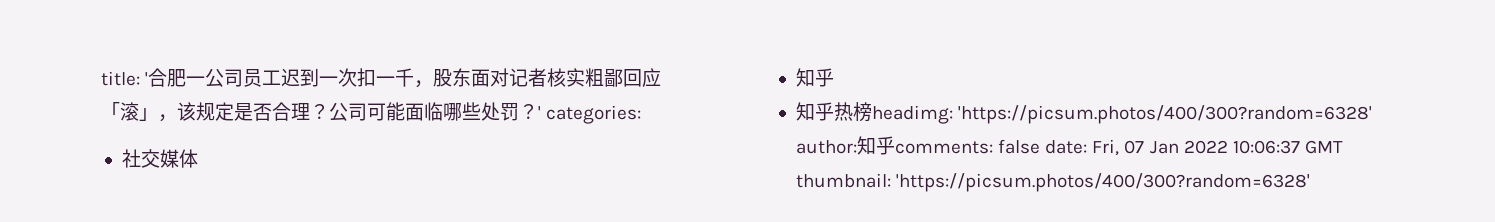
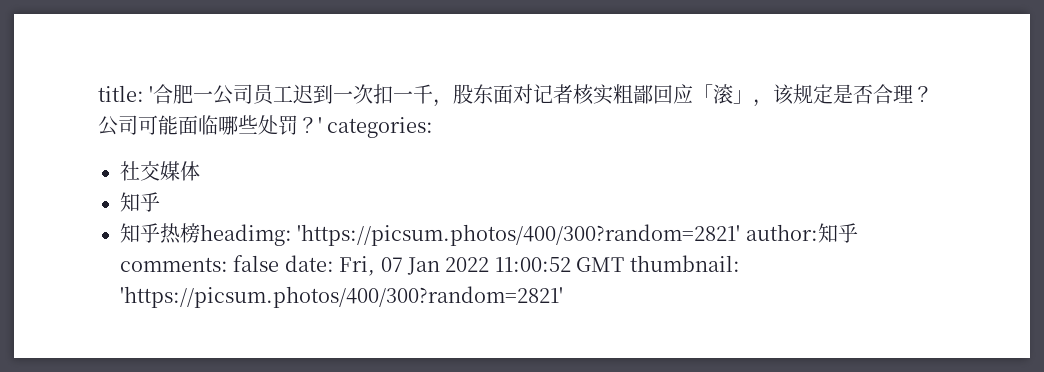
[958,105,1373,124] 'https://picsum.photos/400/300?random=6328' -> [297,224,741,246] 'https://picsum.photos/400/300?random=2821'
[1232,140,1300,154] 10:06:37 -> [494,257,571,272] 11:00:52
[896,173,1311,192] 'https://picsum.photos/400/300?random=6328' -> [120,286,563,308] 'https://picsum.photos/400/300?random=2821'

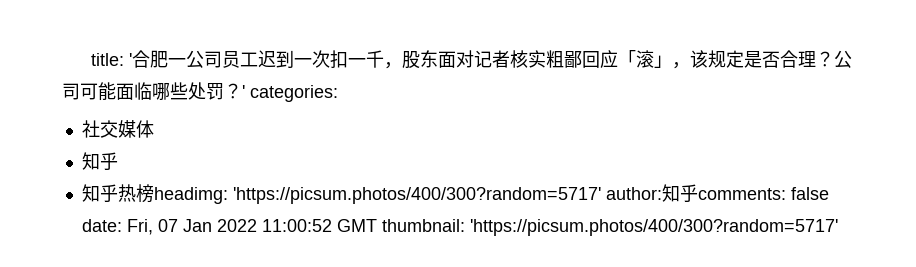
[297,224,741,246] 'https://picsum.photos/400/300?random=2821' -> [232,187,601,204] 'https://picsum.photos/400/300?random=5717'
[120,286,563,308] 'https://picsum.photos/400/300?random=2821' -> [469,219,838,236] 'https://picsum.photos/400/300?random=5717'

